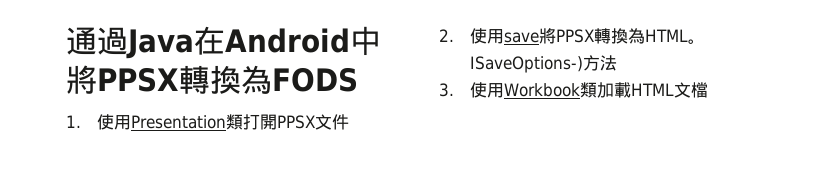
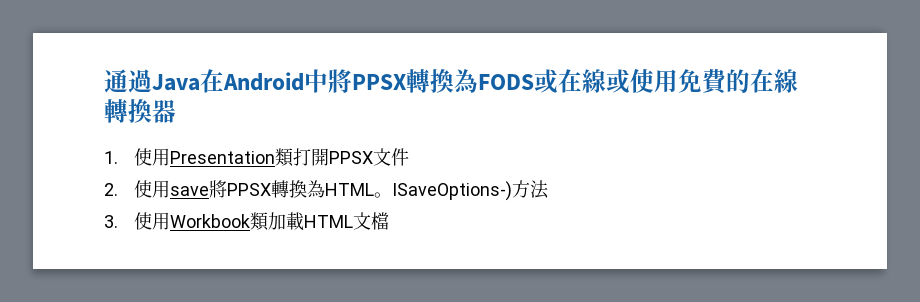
(358, 79) none -> [534,69,798,95] [104,99,176,123] 或在線或使用免費的在線轉換器

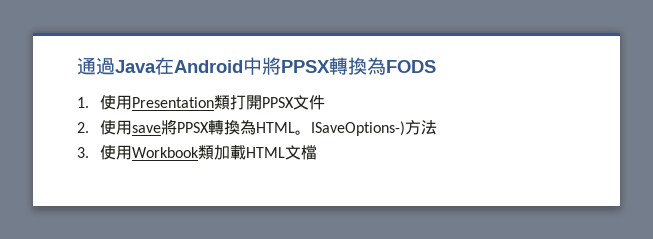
[534,69,798,95] [104,99,176,123] 或在線或使用免費的在線轉換器 -> (436, 66) none

